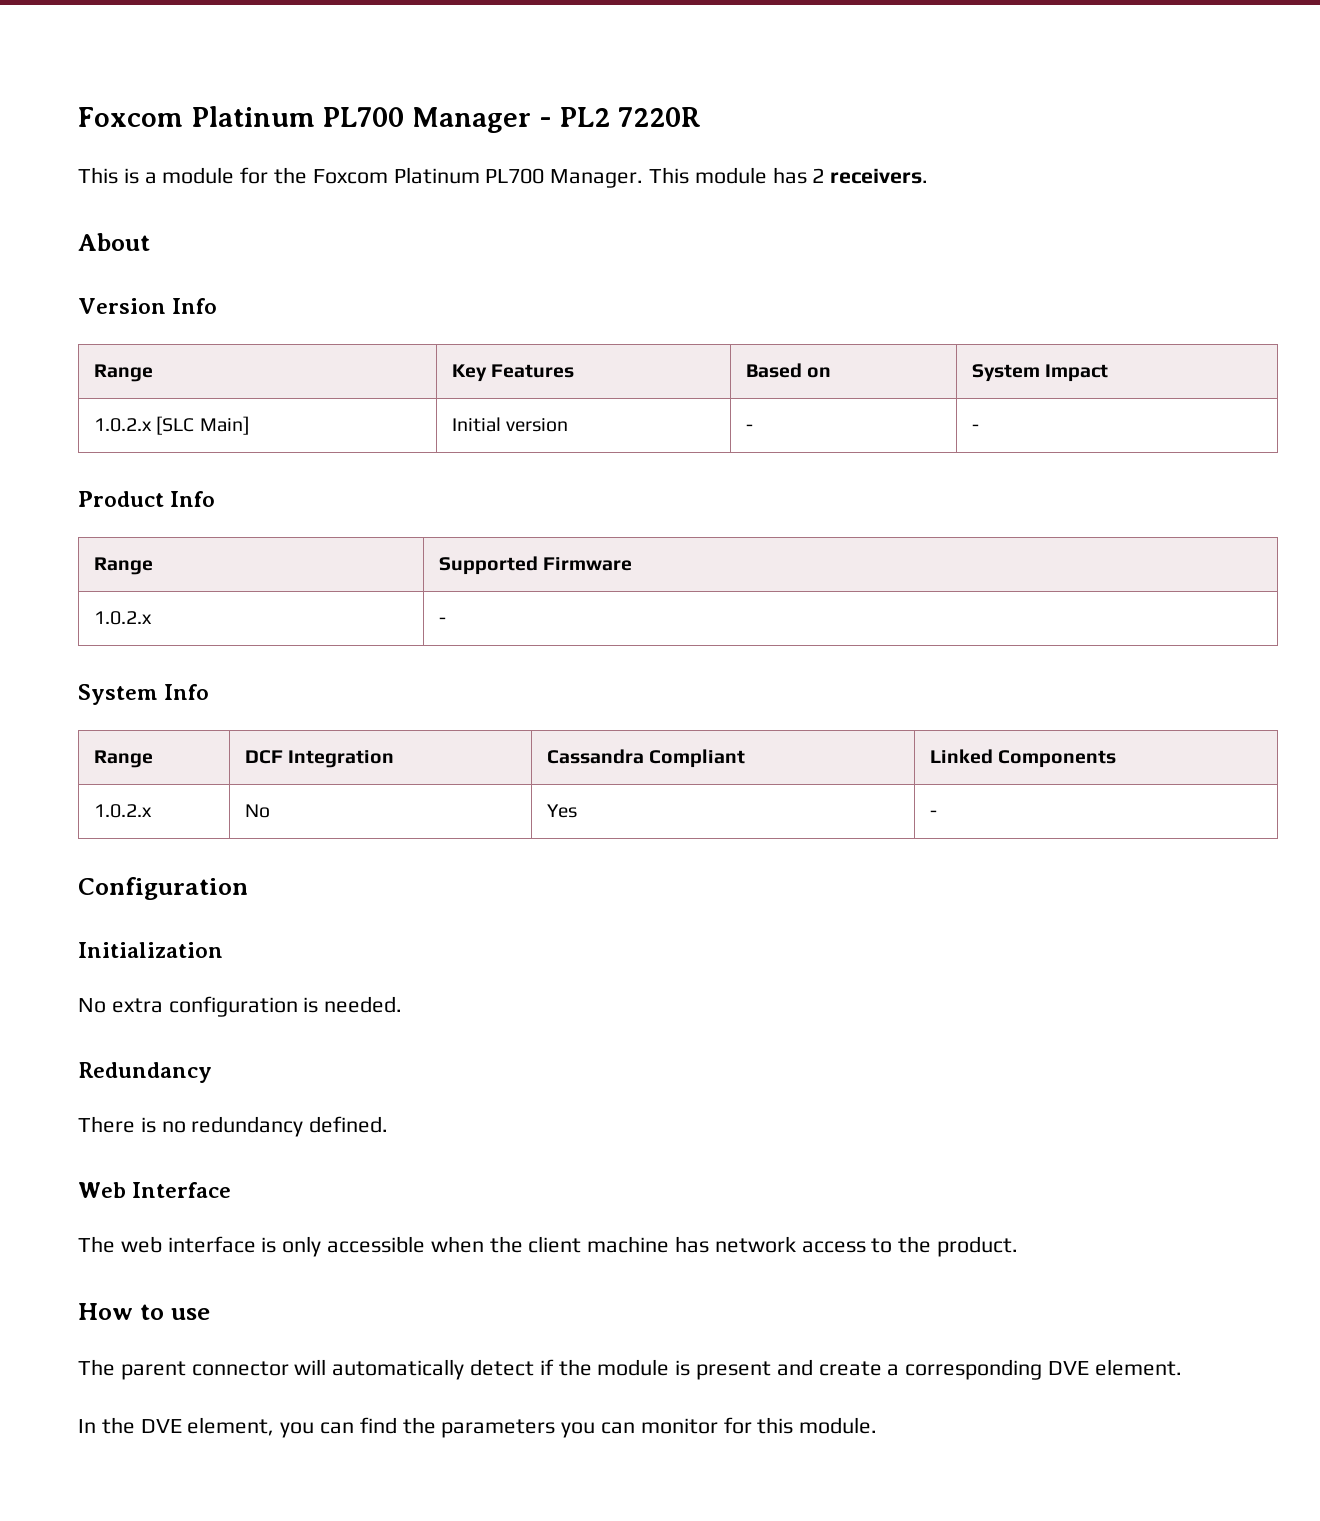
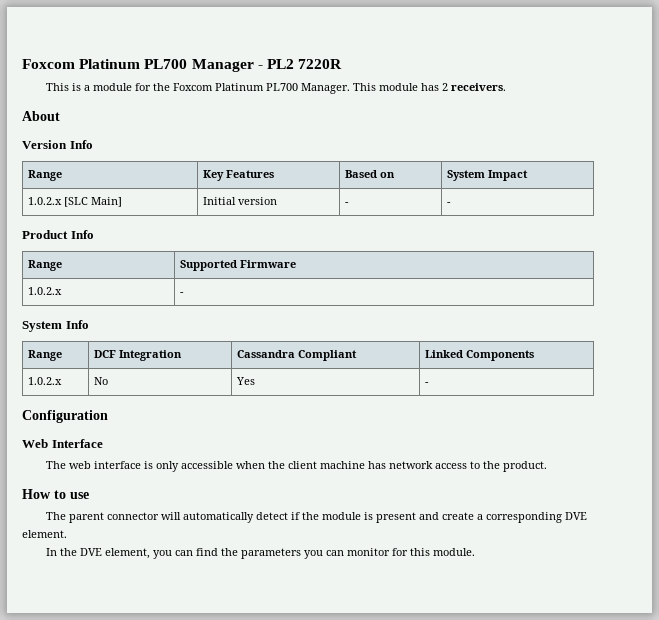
[78,942,223,958] [78,996,403,1017] [78,1062,212,1083] [78,1116,389,1137] // Initialization // No extra configuration is needed. // Redundancy // There is no redundancy defined. -> (108, 416) none

